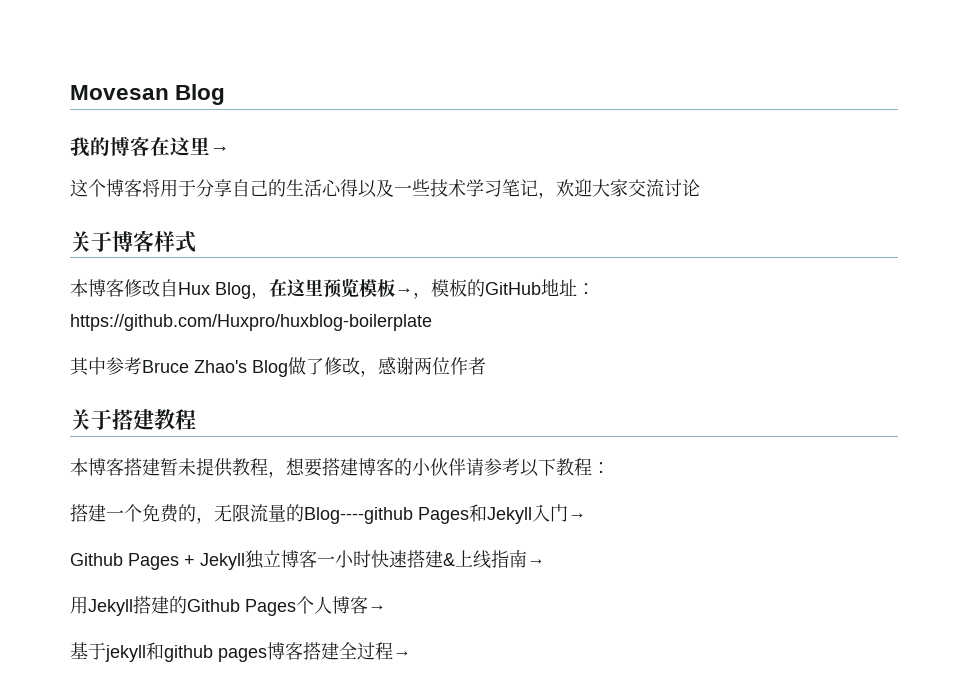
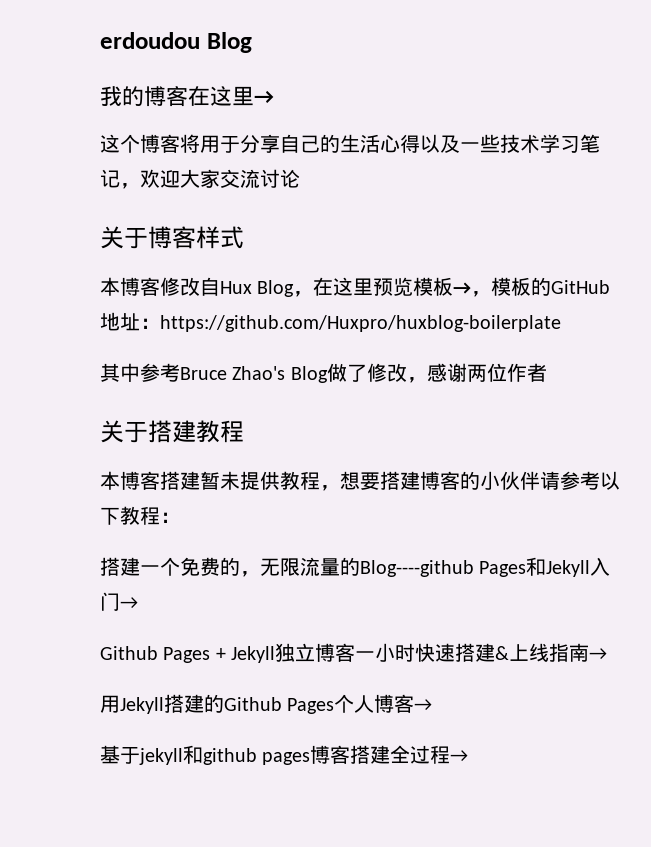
[70,85,169,100] Movesan -> [100,32,200,49] erdoudou

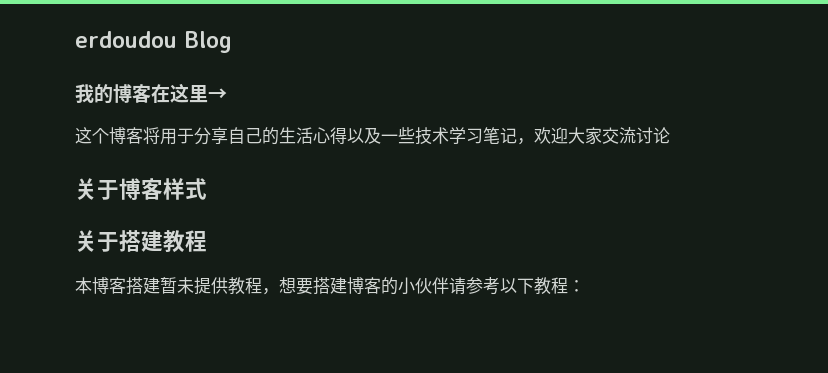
[100,277,611,297] [100,312,561,332] [100,363,547,383] // 本博客修改自Hux Blog，在这里预览模板→，模板的GitHub地址：https://github.com/Huxpro/huxblog-boilerplate // 其中参考Bruce Zhao's Blog做了修改，感谢两位作者 -> (207, 189) none
[100,557,611,577] [100,592,138,611] [100,643,608,663] [100,694,433,714] [100,745,469,765] // 搭建一个免费的，无限流量的Blog----github Pages和Jekyll入门→ // Github Pages + Jekyll独立博客一小时快速搭建&上线指南→ // 用Jekyll搭建的Github Pages个人博客→ // 基于jekyll和github pages博客搭建全过程→ -> (585, 286) none

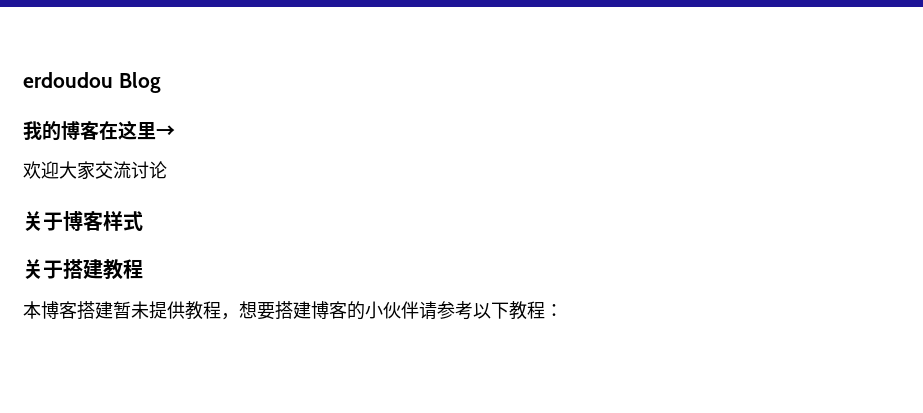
[75,127,534,145] 这个博客将用于分享自己的生活心得以及一些技术学习笔记， -> (175, 131) none

